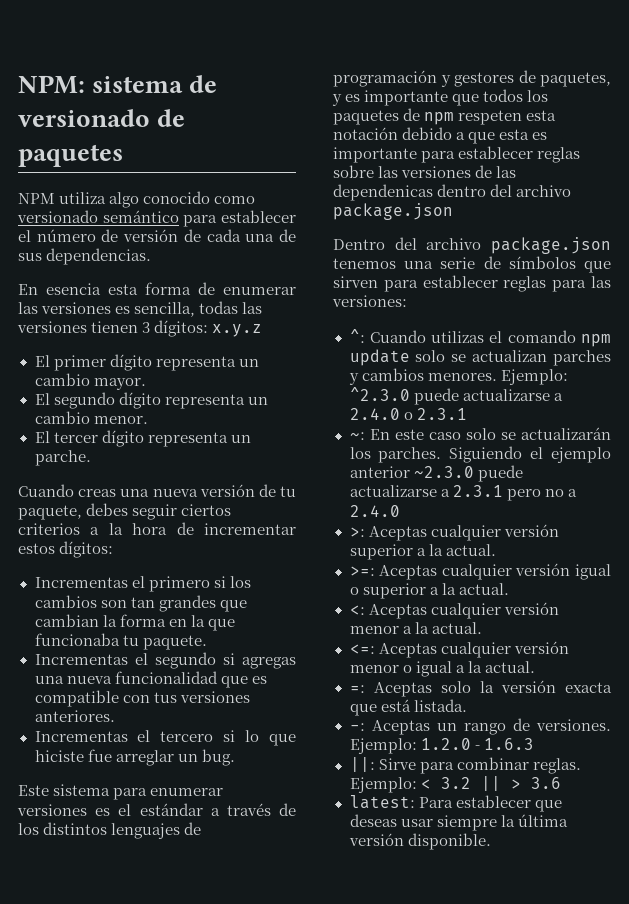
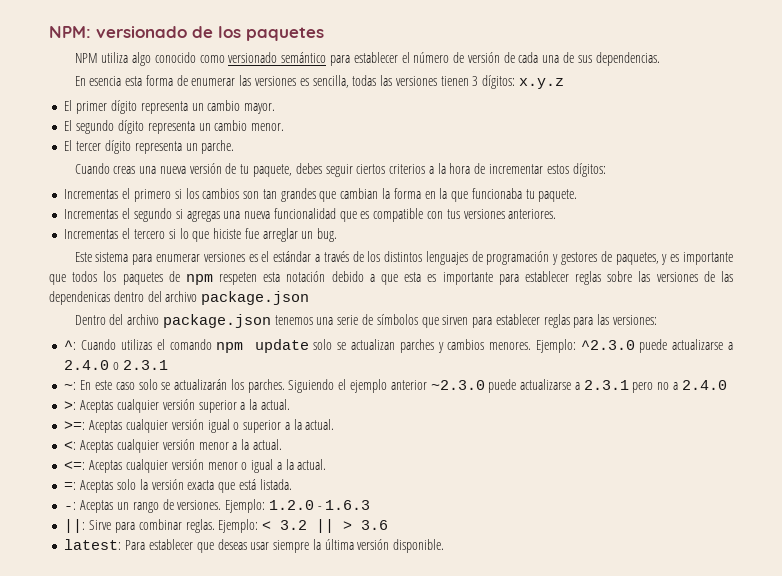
[92,75,218,93] sistema de -> (91, 32) none
(186, 118) none -> [218,26,241,38] los

